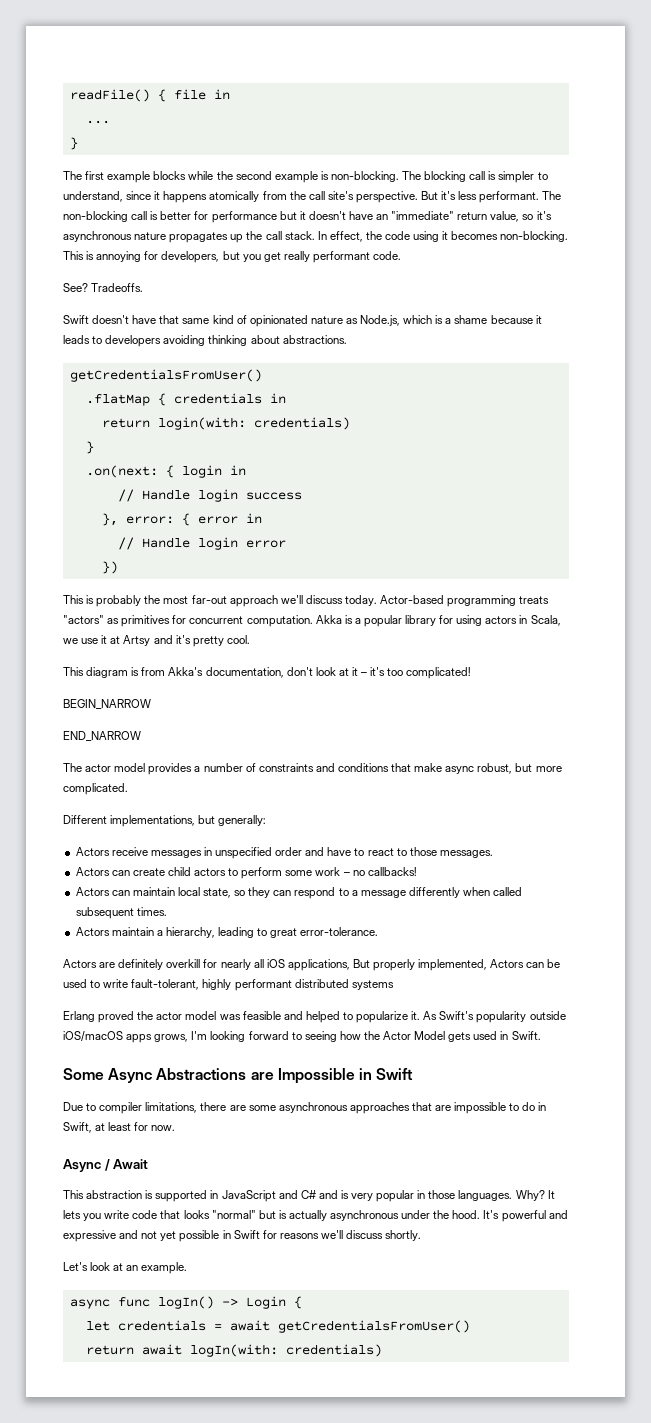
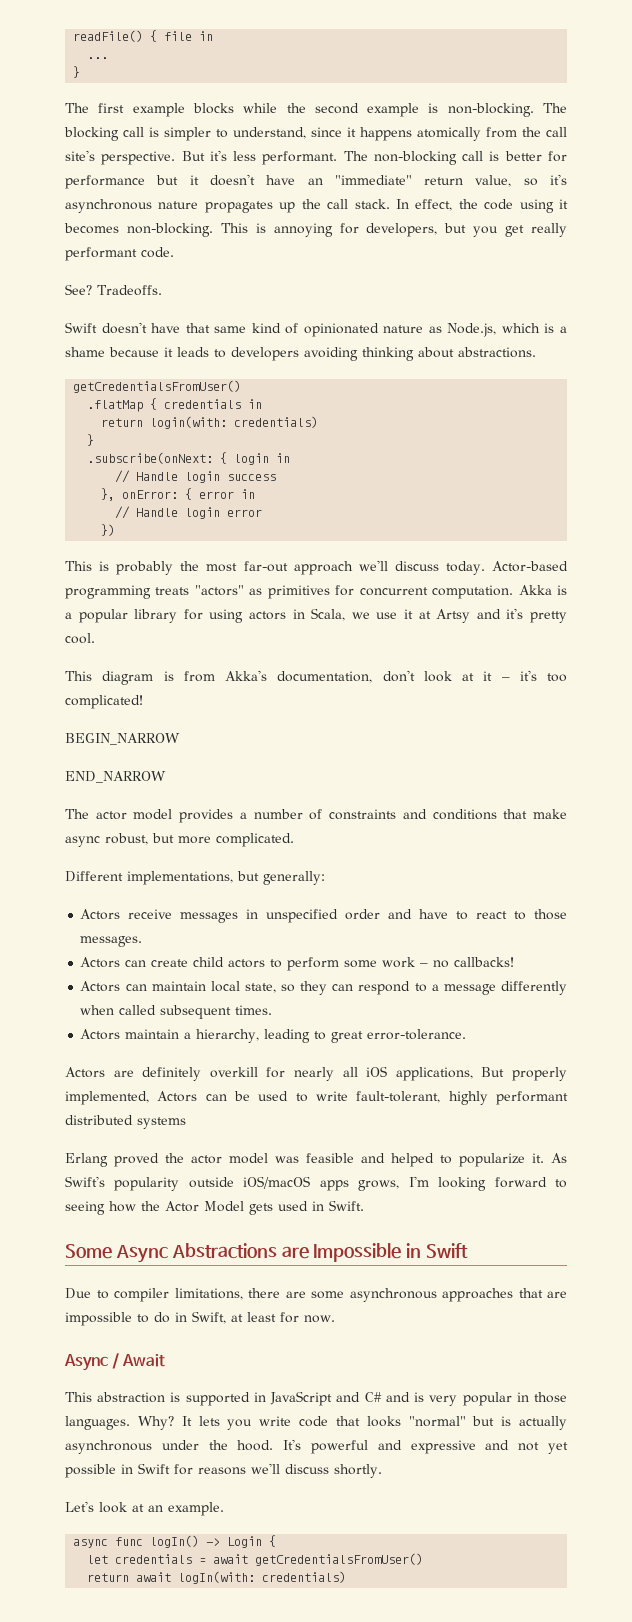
[85,465,158,478] .on(next: -> [87,452,214,464] .subscribe(onNext:
[125,516,174,524] error: -> [122,490,179,499] onError:

